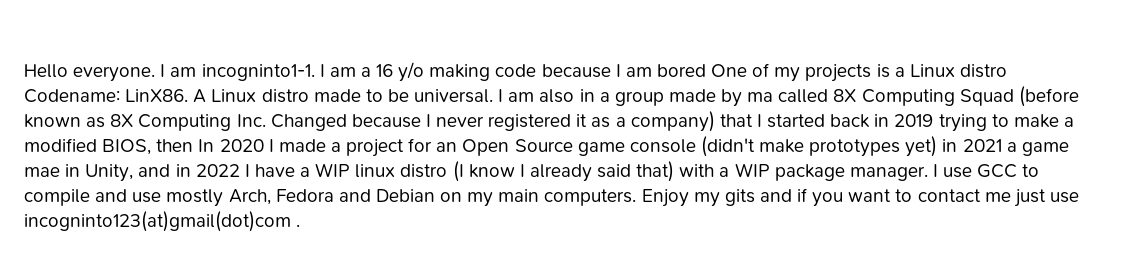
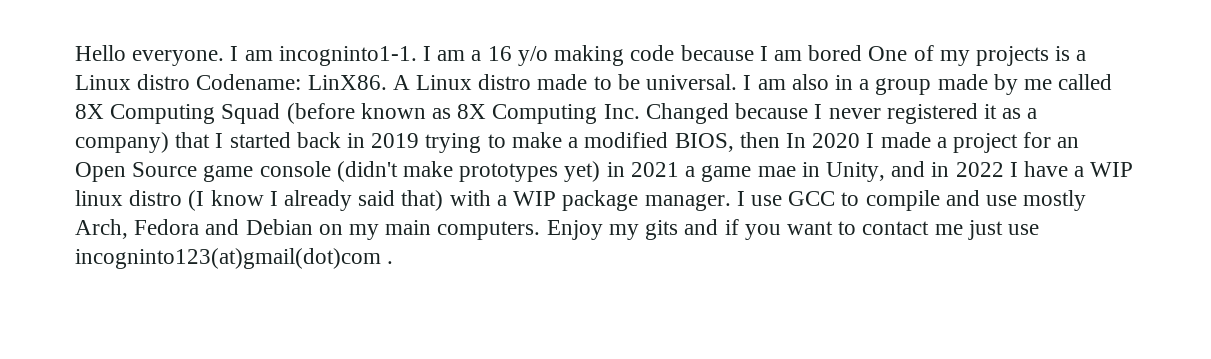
[747,92,774,102] ma -> [1023,79,1052,90] me

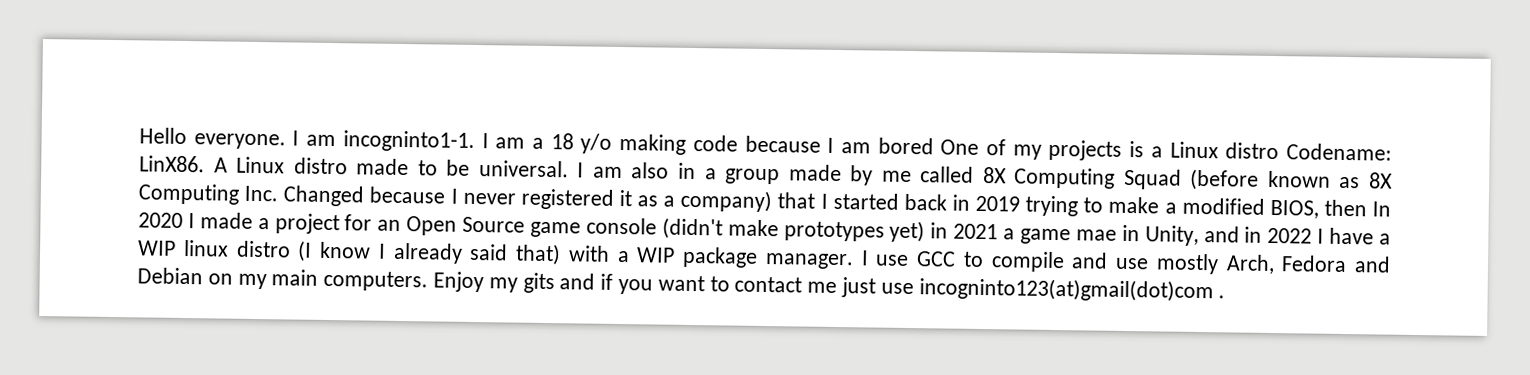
[487,46,512,61] 16 -> [550,133,574,150] 18

